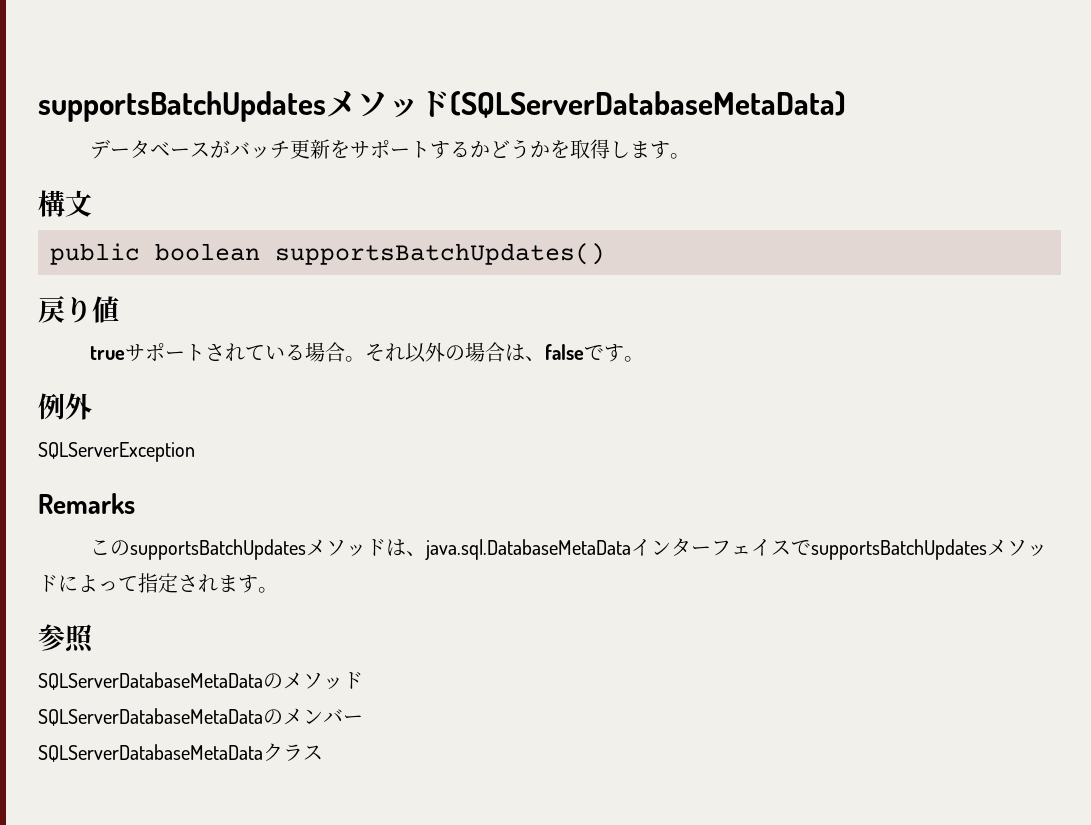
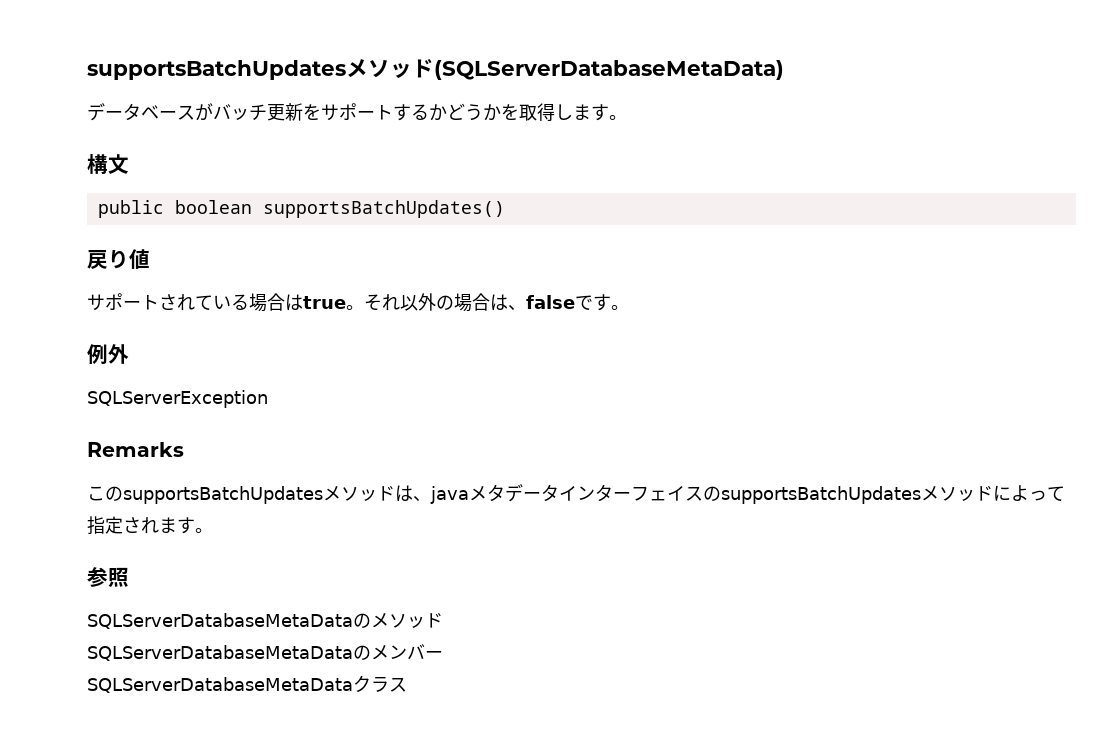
[89,346,125,360] true -> (150, 259) none
(345, 352) none -> [285,294,346,311] はtrue
[424,539,631,560] java.sql.DatabaseMetaData -> [430,484,559,504] javaメタデータ
[790,540,811,555] で -> [703,486,721,501] の

